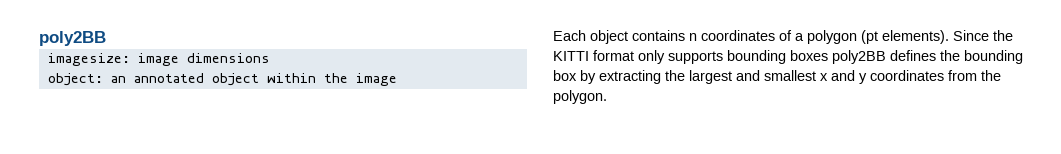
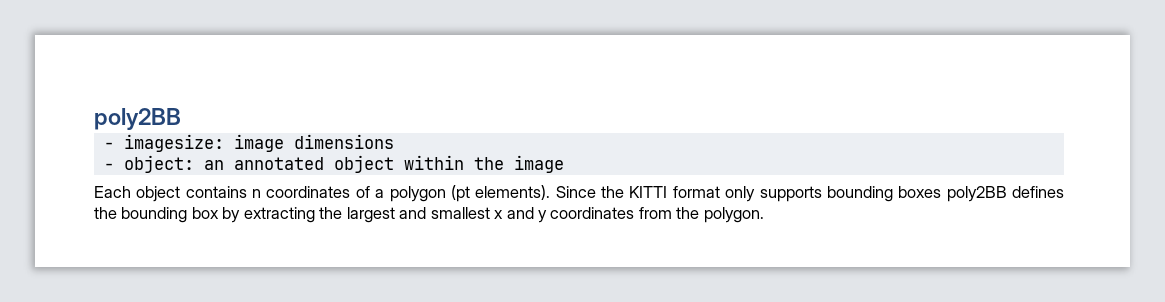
(106, 38) none -> [103,142,114,149] -
(270, 58) none -> [103,163,114,170] -

